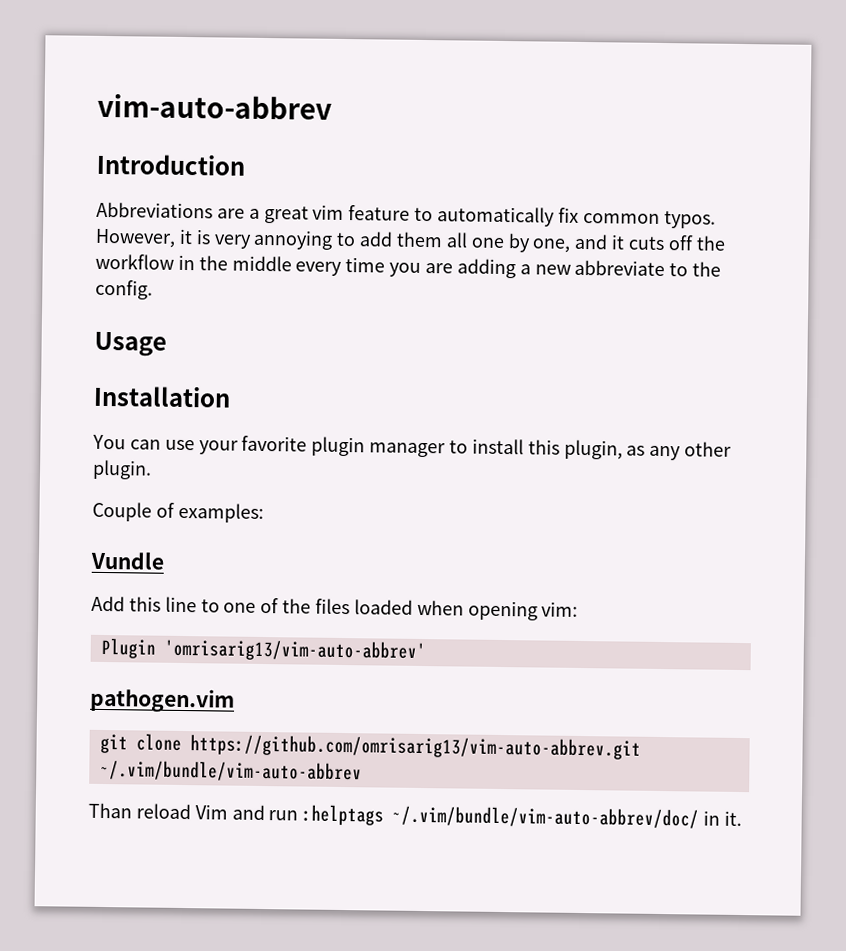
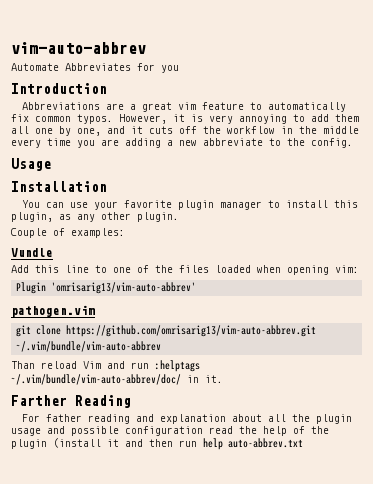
(332, 106) none -> [11,63,179,73] // Automate Abbreviates for you
(743, 818) none -> [11,395,131,408] [22,414,353,424] [11,426,329,436] [11,438,303,450] // Farther Reading // For father reading and explanation about all the plugin usage and possible configuration read the help of the plugin (install it and then run help auto-abbrev.txt

